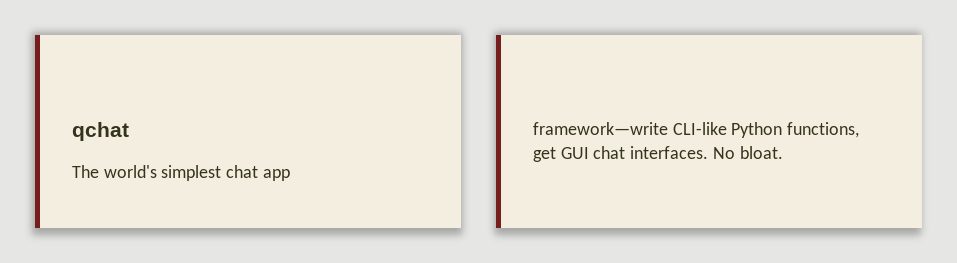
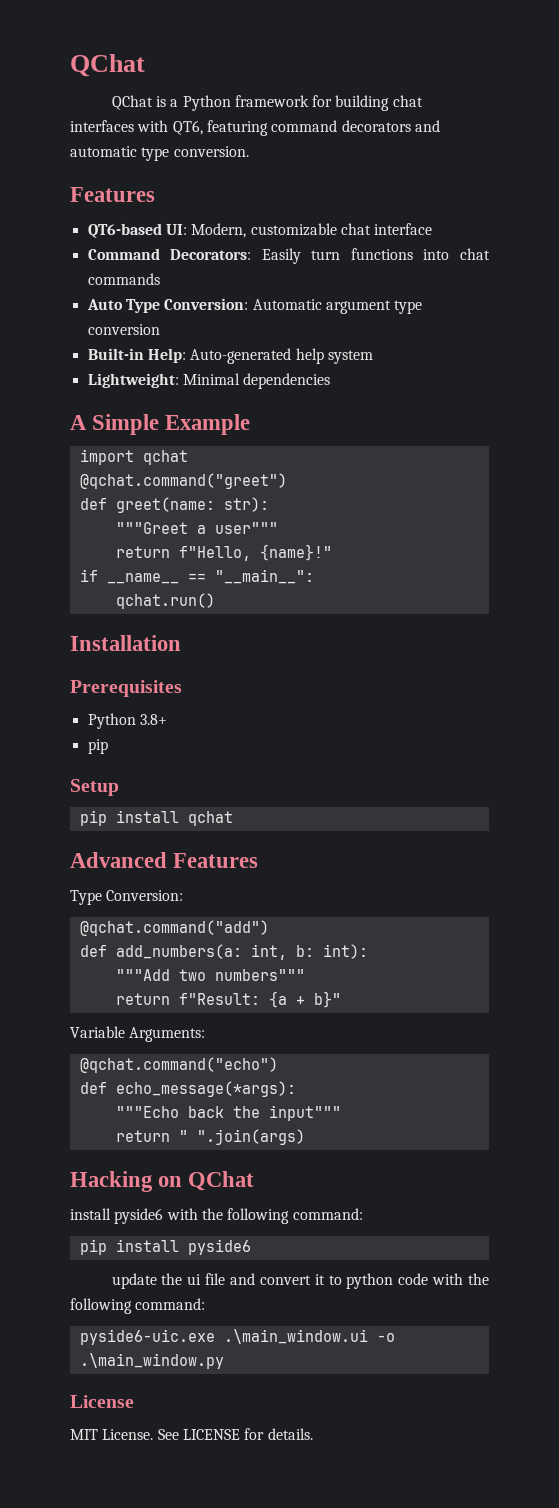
[72,122,129,141] [72,165,290,181] [533,122,860,138] [533,146,783,162] qchat // The world's simplest chat app framework—write CLI-like Python functions, get GUI chat interfaces. No bloat. -> [70,54,145,77] [111,95,423,111] [70,120,440,136] [70,146,249,161] [70,187,155,202] [87,223,433,238] [87,248,490,264] [87,273,160,285] [86,298,423,314] [87,324,160,335] [87,348,373,364] [87,373,331,389] [70,414,251,435] [79,449,188,465] [79,473,287,489] [79,497,269,513] [115,522,278,534] [115,544,332,561] [79,569,314,584] [115,593,215,609] [70,635,181,651] [70,680,182,697] [87,713,167,729] [87,739,108,754] [70,779,119,796] [79,810,233,826] [70,852,259,868] [70,890,184,905] [79,920,269,936] [79,944,368,960] [115,969,305,981] [115,991,341,1008] [70,1026,206,1042] [79,1057,278,1073] [79,1081,296,1097] [115,1105,341,1121] [115,1129,305,1145] [70,1171,255,1192] [70,1208,363,1224] [79,1239,251,1255] [111,1273,490,1289] [70,1298,206,1314] [79,1329,395,1345] [79,1353,224,1369] [70,1395,134,1408] [70,1428,313,1440] QChat // QChat is a Python framework for building chat interfaces with QT6, featuring command decorators and automatic type conversion. // Features // QT6-based UI: Modern, customizable chat interface // Command Decorators: Easily turn functions into chat commands // Auto Type Conversion: Automatic argument type conversion // Built-in Help: Auto-generated help system // Lightweight: Minimal dependencies // A Simple Example // import qchat // @qchat.command("greet") // def greet(name: str): // """Greet a user""" // return f"Hello, {name}!" // if __name__ == "__main__": // qchat.run() // Installation // Prerequisites // Python 3.8+ // pip // Setup // pip install qchat // Advanced Features // Type Conversion: // @qchat.command("add") // def add_numbers(a: int, b: int): // """Add two numbers""" // return f"Result: {a + b}" // Variable Arguments: // @qchat.command("echo") // def echo_message(*args): // """Echo back the input""" // return " ".join(args) // Hacking on QChat // install pyside6 with the following command: // pip install pyside6 // update the ui file and convert it to python code with the following command: // pyside6-uic.exe .\main_window.ui -o .\main_window.py // License // MIT License. See LICENSE for details.

